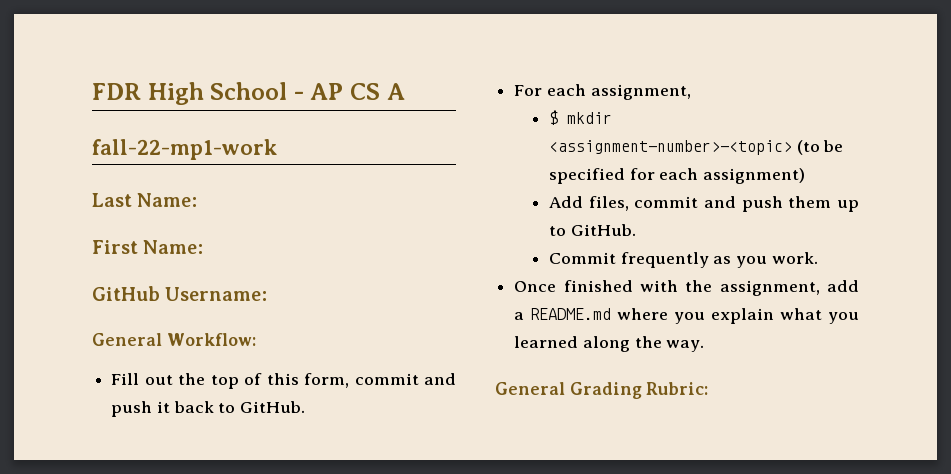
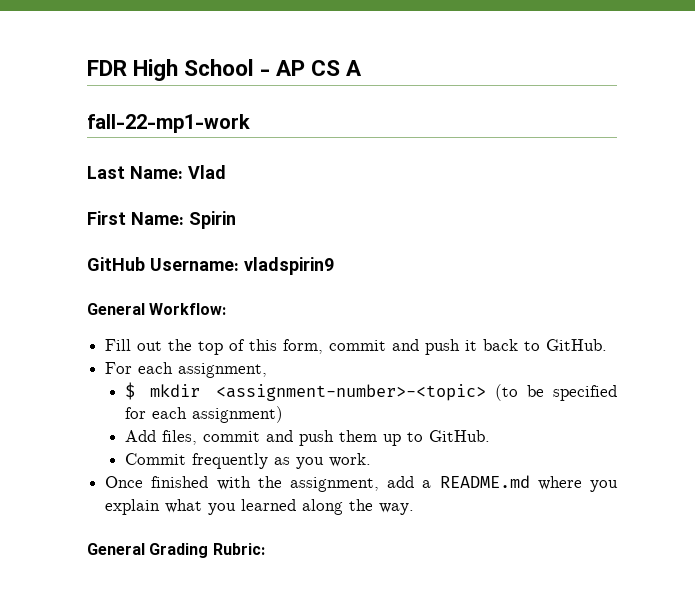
(198, 200) none -> [188,165,226,179] Vlad
(204, 247) none -> [189,211,236,229] Spirin
(268, 294) none -> [244,257,334,275] vladspirin9

